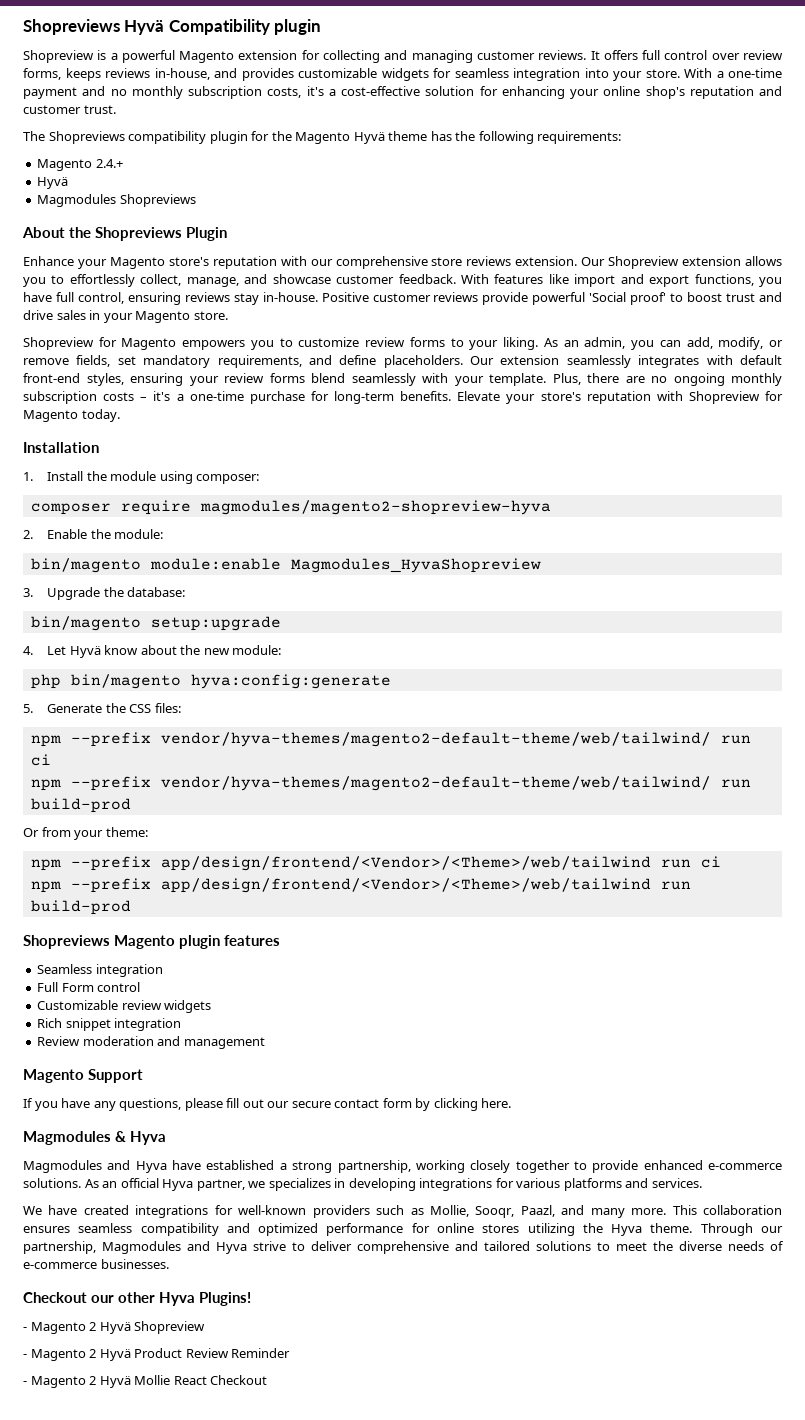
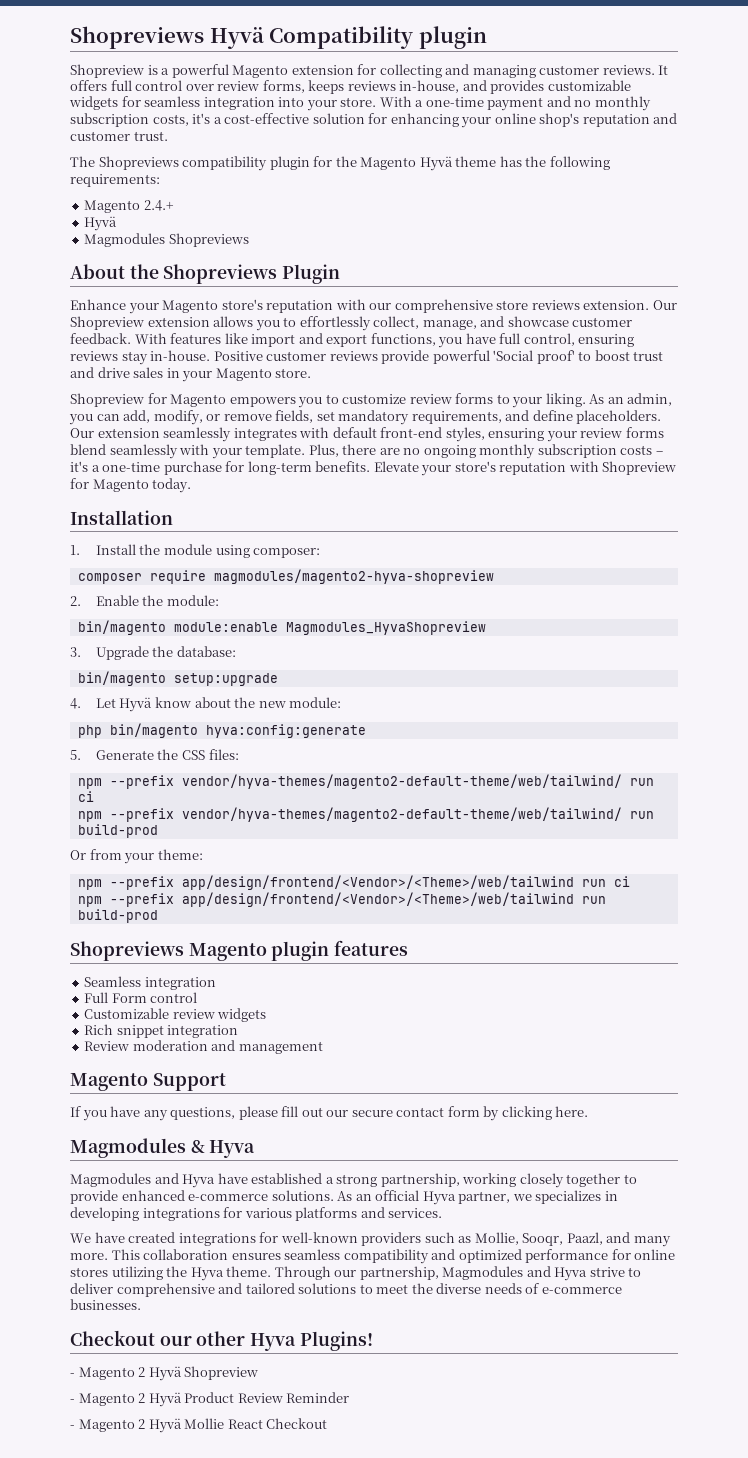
[199,500,551,515] magmodules/magento2-shopreview-hyva -> [213,569,494,584] magmodules/magento2-hyva-shopreview

